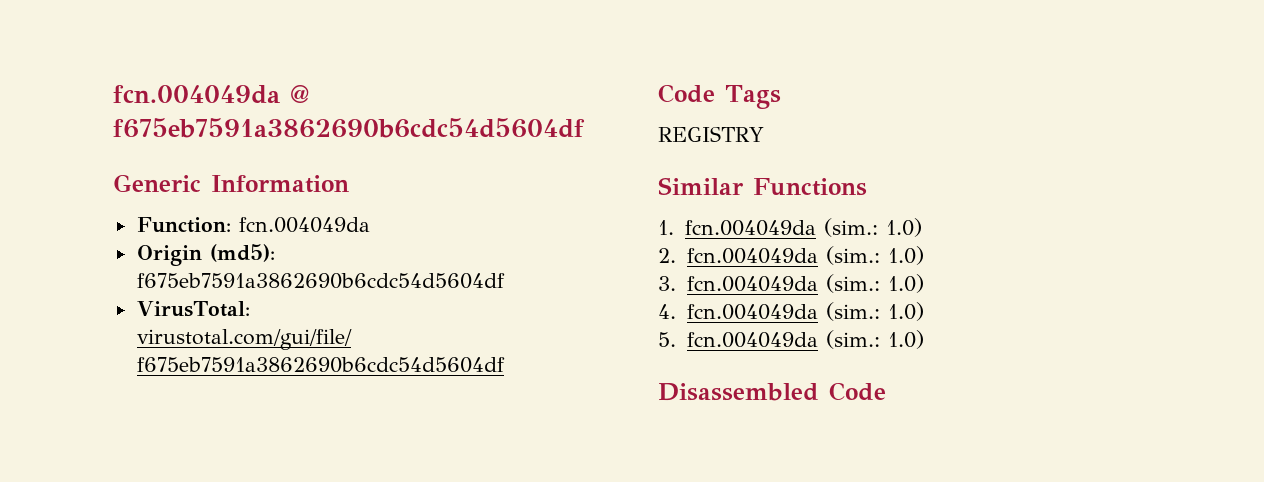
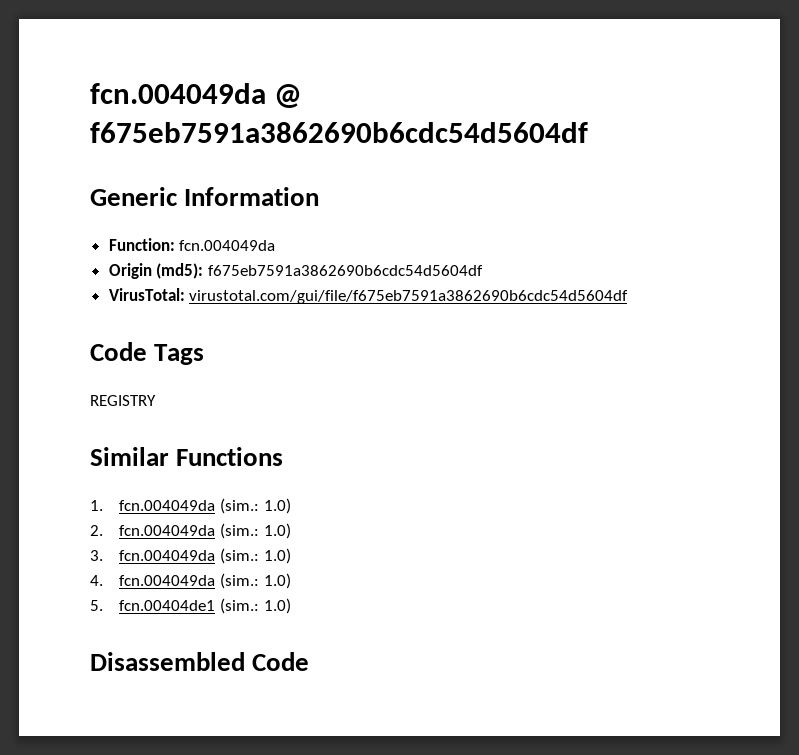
[686,332,818,348] fcn.004049da -> [119,600,216,611] fcn.00404de1

